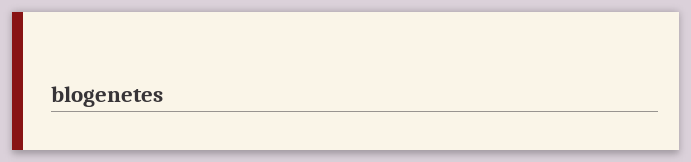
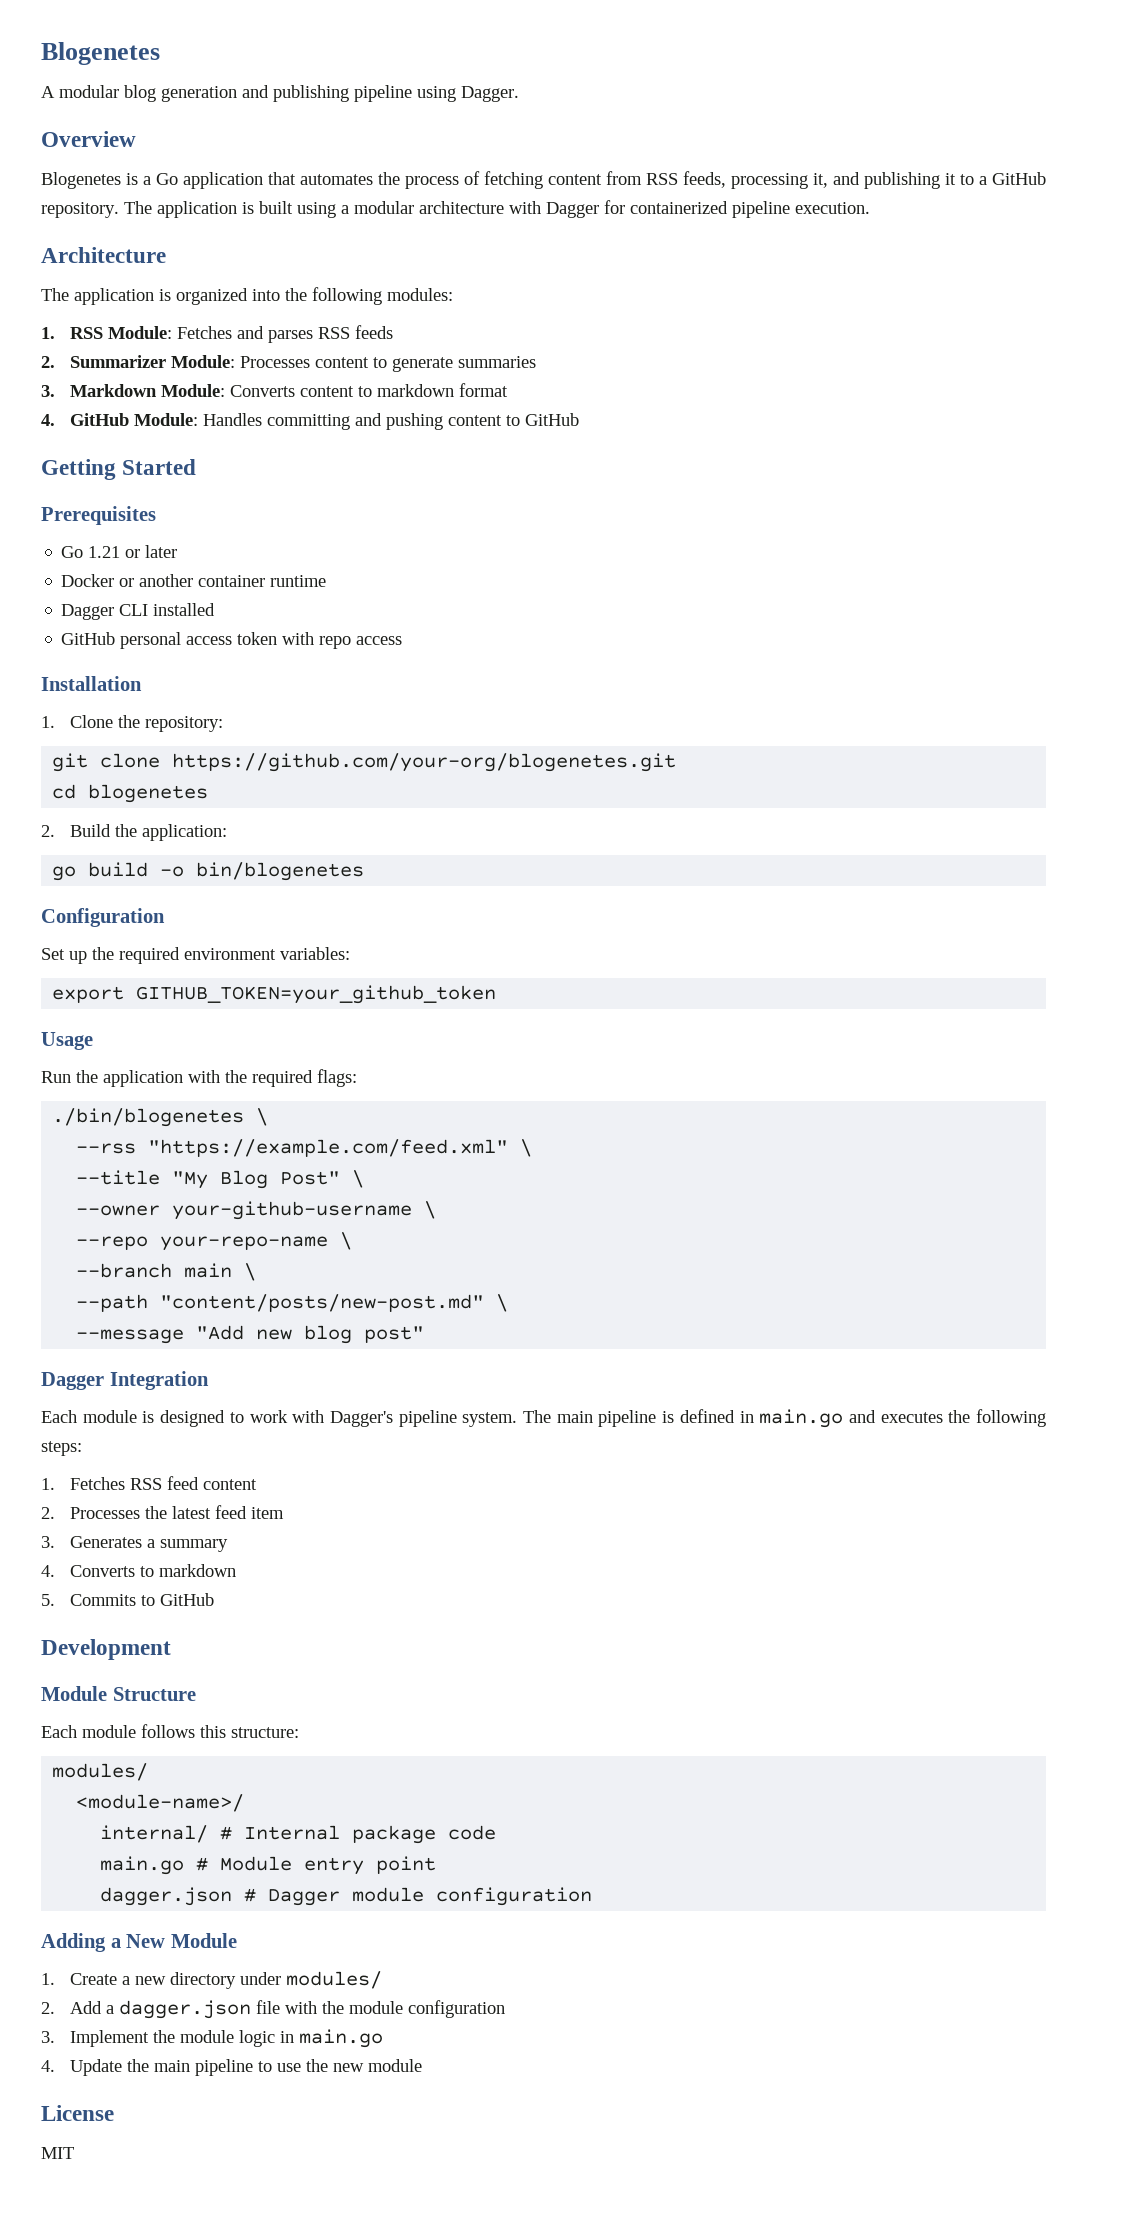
[51,86,163,107] blogenetes -> [41,42,160,65] [41,85,519,102] [41,131,136,147] [41,171,1046,189] [41,200,870,218] [41,247,166,263] [41,287,453,305] [41,325,393,343] [41,355,536,372] [41,383,508,397] [41,413,579,430] [41,459,197,480] [41,506,156,525] [61,545,178,558] [61,574,327,587] [61,603,216,620] [61,632,403,649] [41,676,142,691] [41,715,223,732] [52,753,677,772] [52,784,209,803] [41,824,227,841] [52,862,365,881] [41,908,165,927] [41,947,350,964] [52,985,497,1004] [41,1032,93,1050] [41,1069,357,1087] [52,1108,269,1127] [76,1139,533,1157] [76,1170,365,1189] [76,1201,437,1220] [76,1232,353,1251] [76,1263,257,1281] [76,1294,509,1312] [76,1325,425,1344] [41,1371,209,1390] [41,1409,1047,1428] [41,1441,82,1456] [41,1476,257,1490] [41,1505,284,1519] [41,1536,228,1552] [41,1564,236,1577] [41,1593,214,1606] [41,1639,171,1660] [41,1686,196,1701] [41,1724,299,1738] [52,1763,149,1781] [76,1794,245,1812] [100,1825,497,1844] [100,1856,437,1875] [100,1887,593,1906] [41,1933,237,1952] [41,1971,382,1989] [41,2000,505,2019] [41,2029,383,2048] [41,2059,422,2076] [41,2105,114,2121] [41,2147,74,2159] Blogenetes // A modular blog generation and publishing pipeline using Dagger. // Overview // Blogenetes is a Go application that automates the process of fetching content from RSS feeds, processing it, and publishing it to a GitHub repository. The application is built using a modular architecture with Dagger for containerized pipeline execution. // Architecture // The application is organized into the following modules: // 1. RSS Module: Fetches and parses RSS feeds // 2. Summarizer Module: Processes content to generate summaries // 3. Markdown Module: Converts content to markdown format // 4. GitHub Module: Handles committing and pushing content to GitHub // Getting Started // Prerequisites // Go 1.21 or later // Docker or another container runtime // Dagger CLI installed // GitHub personal access token with repo access // Installation // 1. Clone the repository: // git clone https://github.com/your-org/blogenetes.git // cd blogenetes // 2. Build the application: // go build -o bin/blogenetes // Configuration // Set up the required environment variables: // export GITHUB_TOKEN=your_github_token // Usage // Run the application with the required flags: // ./bin/blogenetes \ // --rss "https://example.com/feed.xml" \ // --title "My Blog Post" \ // --owner your-github-username \ // --repo your-repo-name \ // --branch main \ // --path "content/posts/new-post.md" \ // --message "Add new blog post" // Dagger Integration // Each module is designed to work with Dagger's pipeline system. The main pipeline is defined in main.go and executes the following steps: // 1. Fetches RSS feed content // 2. Processes the latest feed item // 3. Generates a summary // 4. Converts to markdown // 5. Commits to GitHub // Development // Module Structure // Each module follows this structure: // modules/ // <module-name>/ // internal/ # Internal package code // main.go # Module entry point // dagger.json # Dagger module configuration // Adding a New Module // 1. Create a new directory under modules/ // 2. Add a dagger.json file with the module configuration // 3. Implement the module logic in main.go // 4. Update the main pipeline to use the new module // License // MIT

